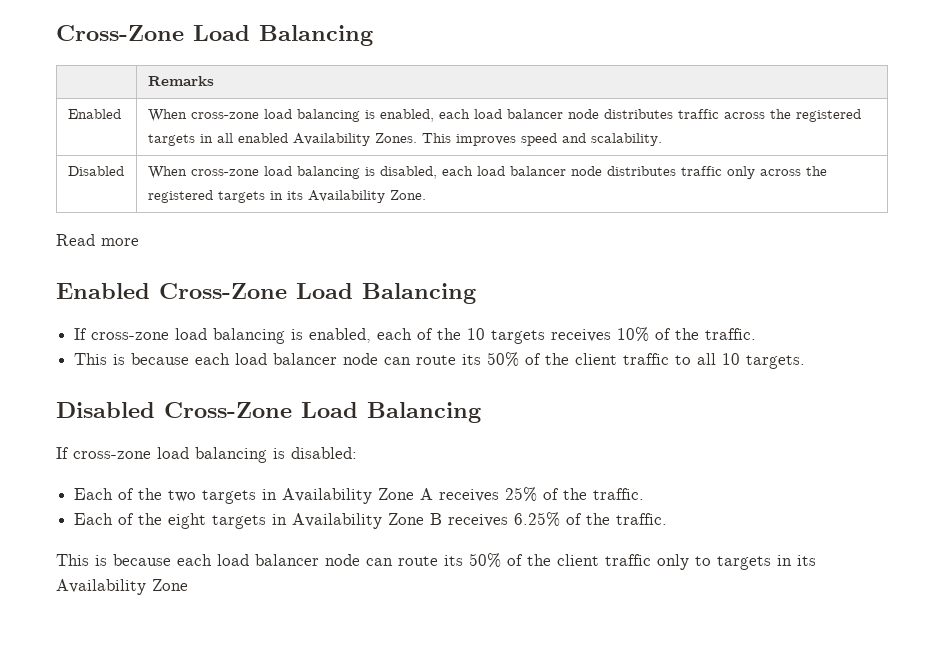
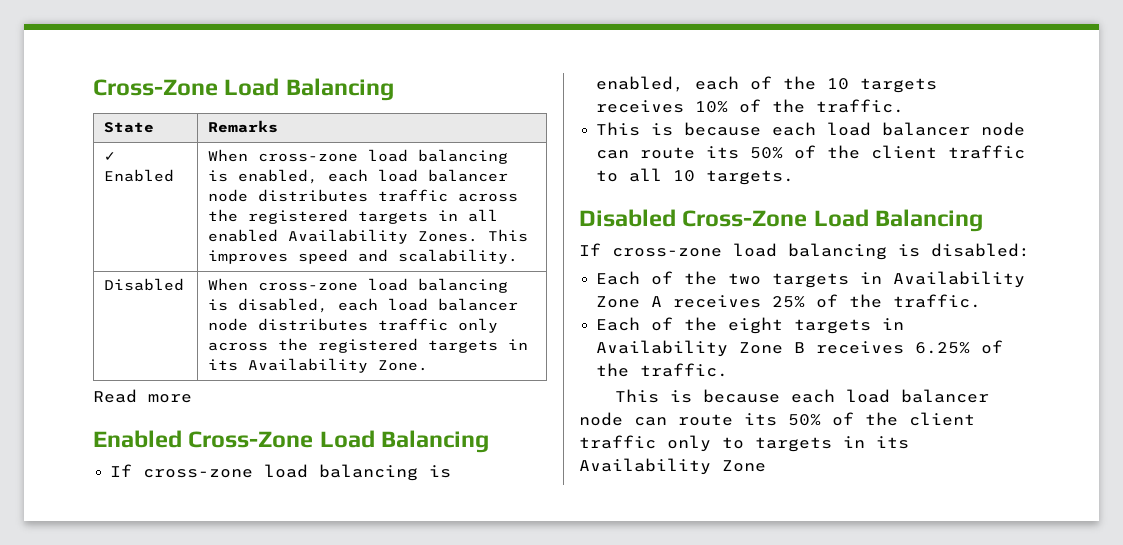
[56,25,373,46] Cross-Zone Load Balancing // -> [93,78,394,101] [104,122,155,133] Cross-Zone Load Balancing // State
(214, 81) none -> [104,152,117,161] ✓

